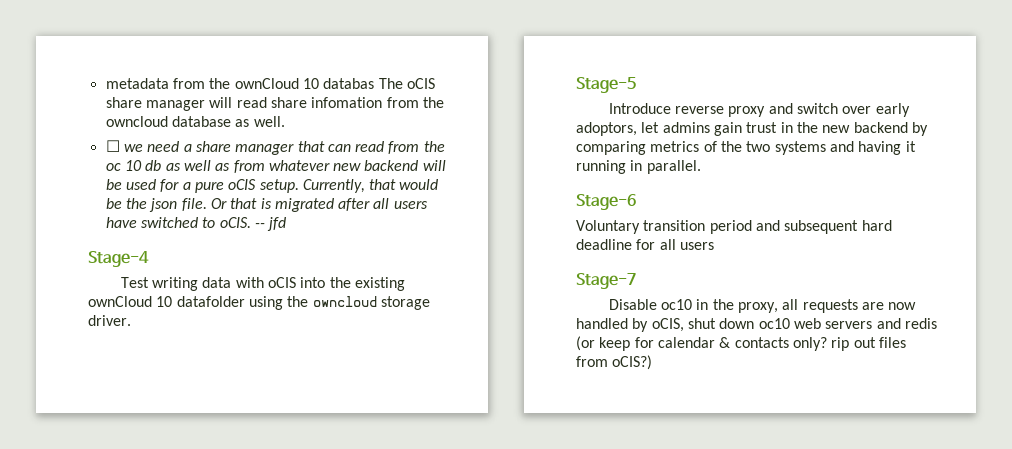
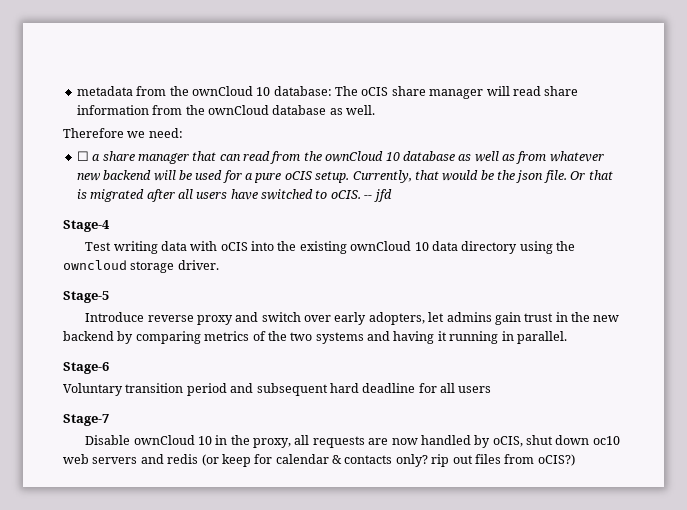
[323,78,375,89] databas -> [273,86,332,96] database:
[311,97,444,108] [105,116,168,127] infomation from the owncloud -> [76,105,269,115] information from the ownCloud
(285, 121) none -> [63,128,183,138] // Therefore we need:
[123,141,180,152] we need -> (89, 156) none
[105,160,162,171] oc 10 db -> [325,151,455,162] ownCloud 10 database
[176,296,245,307] datafolder -> [431,241,518,254] data directory
[576,122,637,136] adoptors, -> [368,312,425,325] adopters,
[660,299,692,310] oc10 -> [133,435,212,445] ownCloud 10

